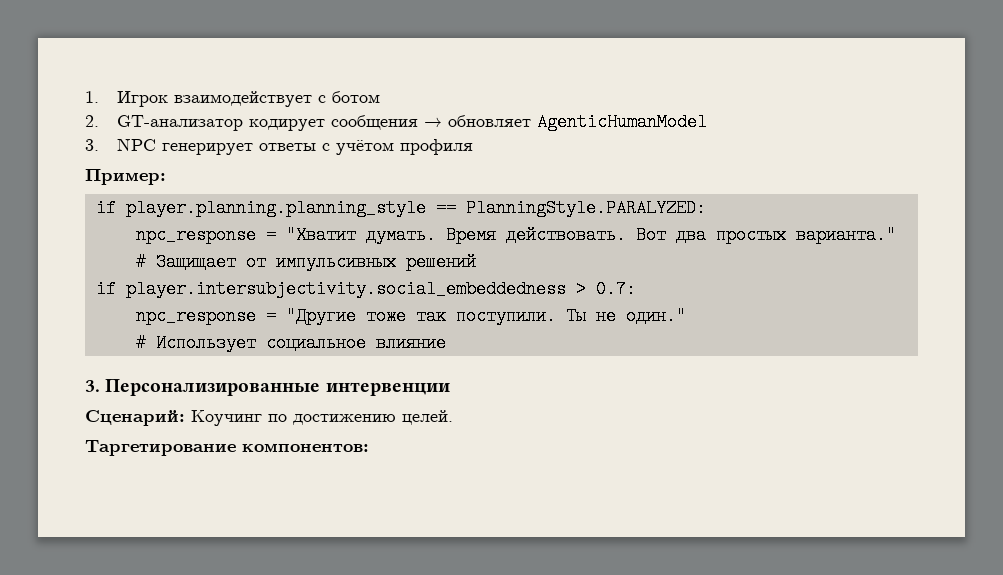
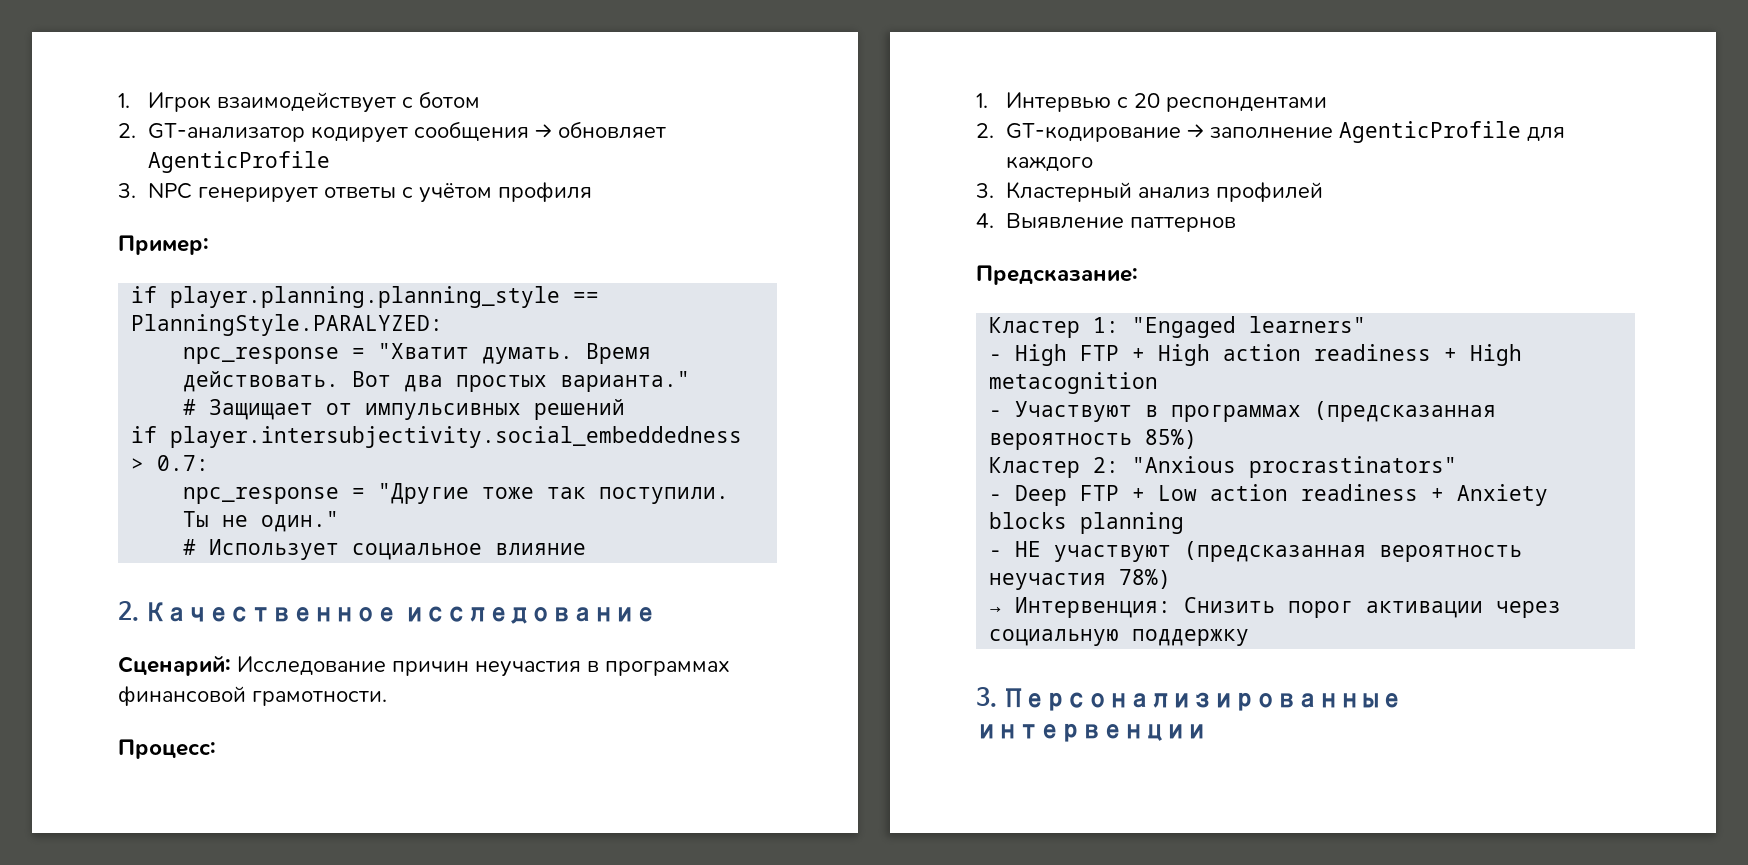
[536,113,707,131] AgenticHumanModel -> [147,151,330,173] AgenticProfile
[85,379,450,396] [85,410,453,426] [85,440,369,456] 3. Персонализированные интервенции // Сценарий: Коучинг по достижению целей. // Таргетирование компонентов: -> [118,601,656,624] [118,655,730,677] [118,686,387,706] [118,739,216,759] [976,92,1327,112] [976,121,1565,143] [1005,156,1093,172] [976,181,1323,202] [976,213,1236,232] [976,265,1138,285] [989,316,1367,338] [989,344,1523,366] [989,372,1159,394] [989,401,1497,422] [989,429,1198,450] [989,456,1458,478] [989,484,1549,506] [989,512,1185,534] [989,541,1523,562] [989,569,1172,590] [989,597,1562,618] [989,629,1250,646] [976,687,1403,711] [976,723,1207,742] 2. Качественное исследование // Сценарий: Исследование причин неучастия в программах финансовой грамотности. // Процесс: // 1. Интервью с 20 респондентами // 2. GT-кодирование → заполнение AgenticProfile для каждого // 3. Кластерный анализ профилей // 4. Выявление паттернов // Предсказание: // Кластер 1: "Engaged learners" // - High FTP + High action readiness + High metacognition // - Участвуют в программах (предсказанная вероятность 85%) // Кластер 2: "Anxious procrastinators" // - Deep FTP + Low action readiness + Anxiety blocks planning // - НЕ участвуют (предсказанная вероятность неучастия 78%) // → Интервенция: Снизить порог активации через социальную поддержку // 3. Персонализированные интервенции

